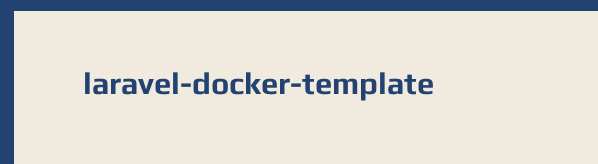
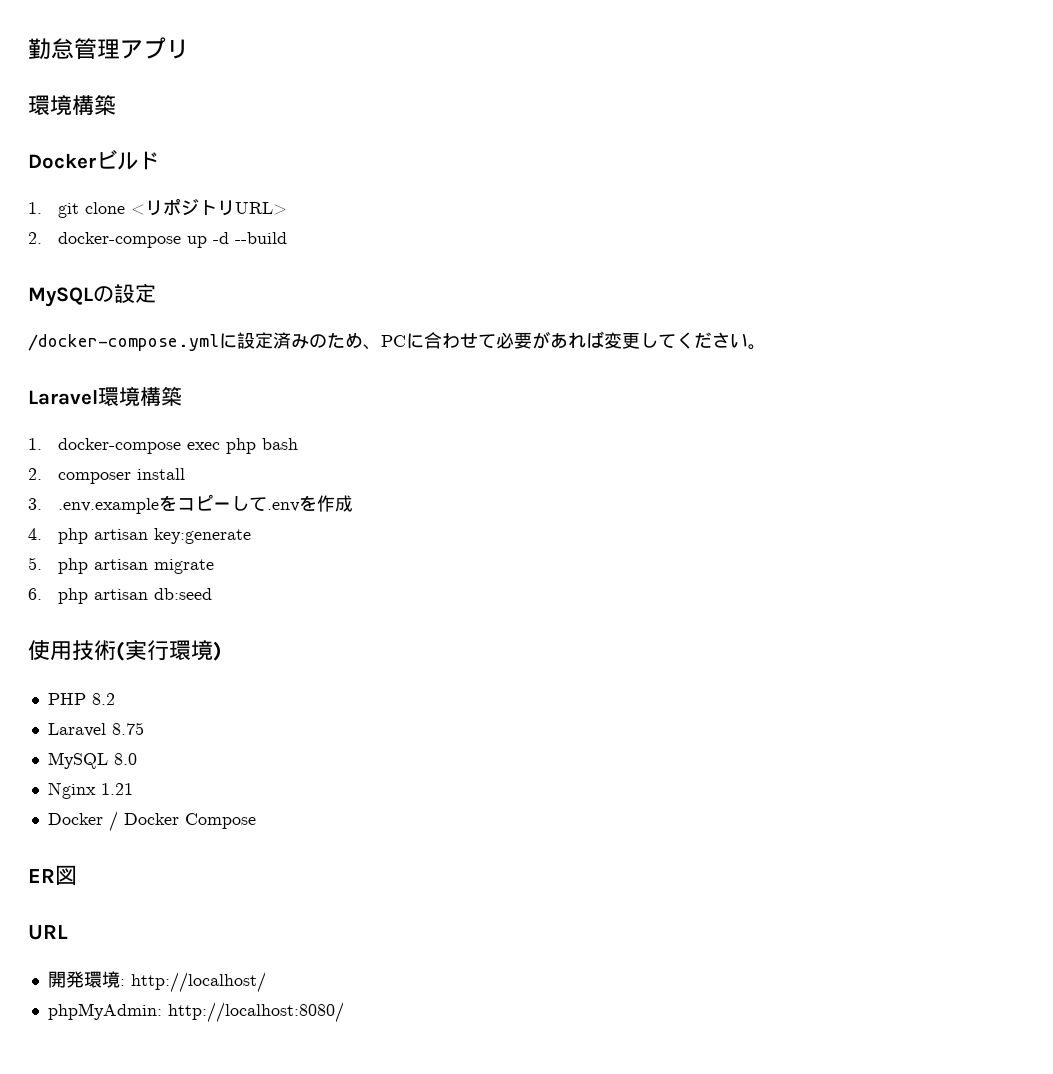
[83,72,434,101] laravel-docker-template -> [28,37,189,60] [28,95,116,116] [28,150,159,170] [28,198,287,218] [28,232,287,248] [28,283,156,307] [28,331,766,351] [28,386,182,406] [28,438,298,454] [28,468,185,484] [28,494,353,514] [28,528,251,544] [28,557,214,574] [28,588,212,604] [28,640,222,661] [47,693,115,705] [47,722,144,737] [47,752,137,769] [47,782,133,799] [47,811,256,832] [28,865,77,885] [28,925,68,940] [47,971,266,993] [47,1002,344,1023] 勤怠管理アプリ // 環境構築 // Dockerビルド // 1. git clone <リポジトリURL> // 2. docker-compose up -d --build // MySQLの設定 // /docker-compose.ymlに設定済みのため、PCに合わせて必要があれば変更してください。 // Laravel環境構築 // 1. docker-compose exec php bash // 2. composer install // 3. .env.exampleをコピーして.envを作成 // 4. php artisan key:generate // 5. php artisan migrate // 6. php artisan db:seed // 使用技術(実行環境) // PHP 8.2 // Laravel 8.75 // MySQL 8.0 // Nginx 1.21 // Docker / Docker Compose // ER図 // URL // 開発環境: http://localhost/ // phpMyAdmin: http://localhost:8080/

